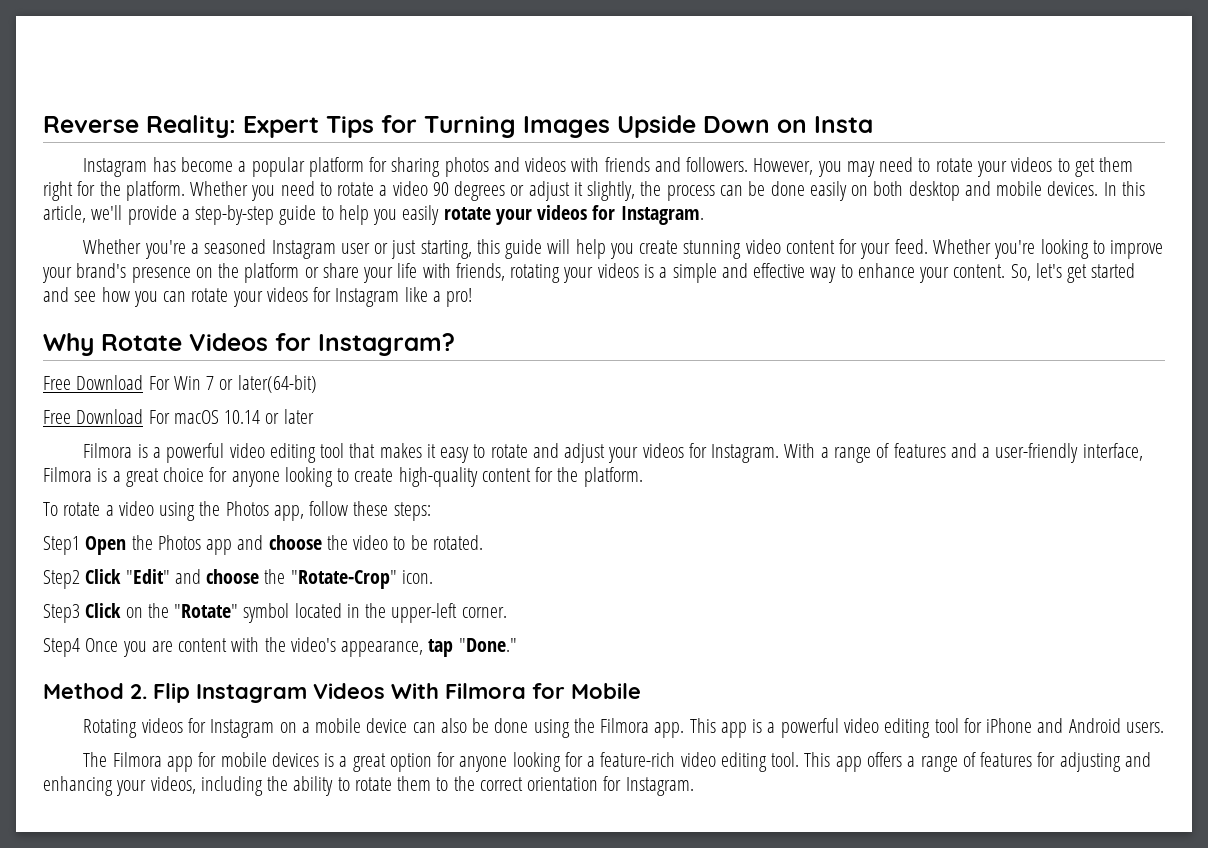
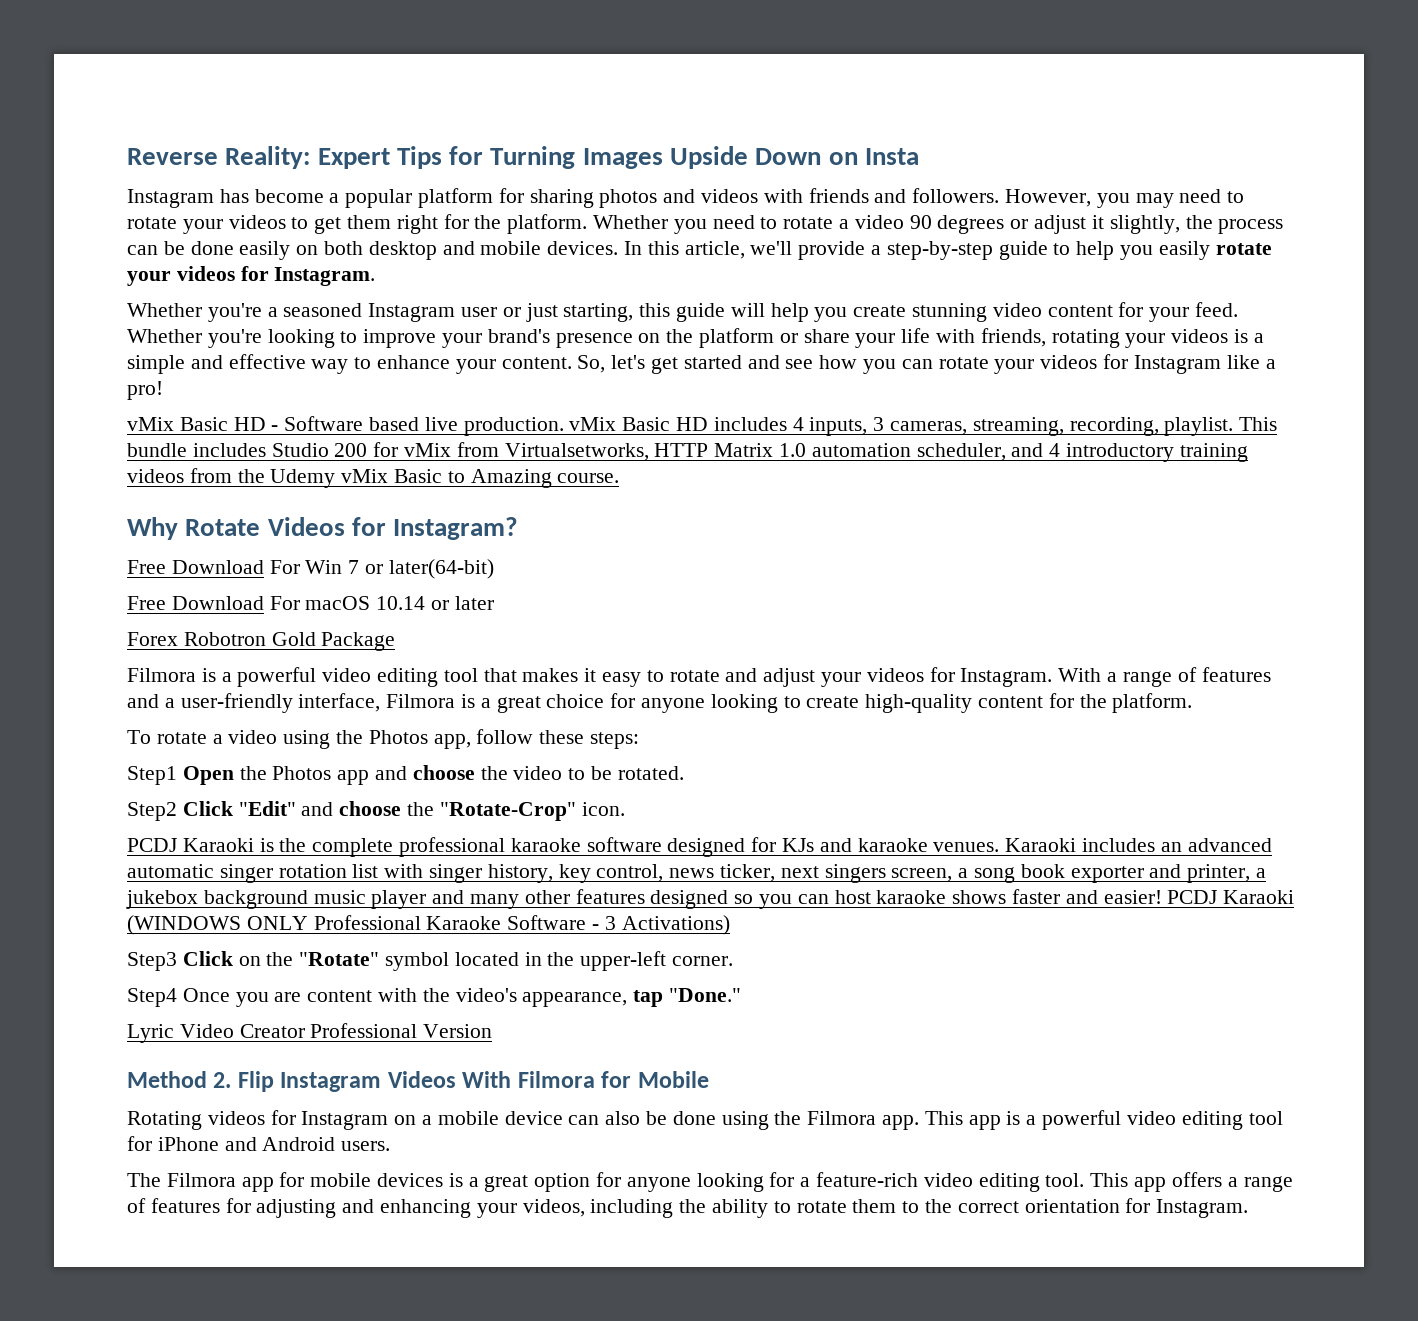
(473, 297) none -> [127,416,1278,436] [127,442,1248,462] [127,468,620,488] // vMix Basic HD - Software based live production. vMix Basic HD includes 4 inputs, 3 cameras, streaming, recording, playlist. This bundle includes Studio 200 for vMix from Virtualsetworks, HTTP Matrix 1.0 automation scheduler, and 4 introductory training videos from the Udemy vMix Basic to Amazing course.
(314, 416) none -> [127,632,396,651] // Forex Robotron Gold Package
(433, 577) none -> [127,837,1272,857] [127,864,1267,883] [126,889,1295,909] [127,915,730,935] // PCDJ Karaoki is the complete professional karaoke software designed for KJs and karaoke venues. Karaoki includes an advanced automatic singer rotation list with singer history, key control, news ticker, next singers screen, a song book exporter and printer, a jukebox background music player and many other features designed so you can host karaoke shows faster and easier! PCDJ Karaoki (WINDOWS ONLY Professional Karaoke Software - 3 Activations)
(517, 645) none -> [127,1023,493,1043] // Lyric Video Creator Professional Version

